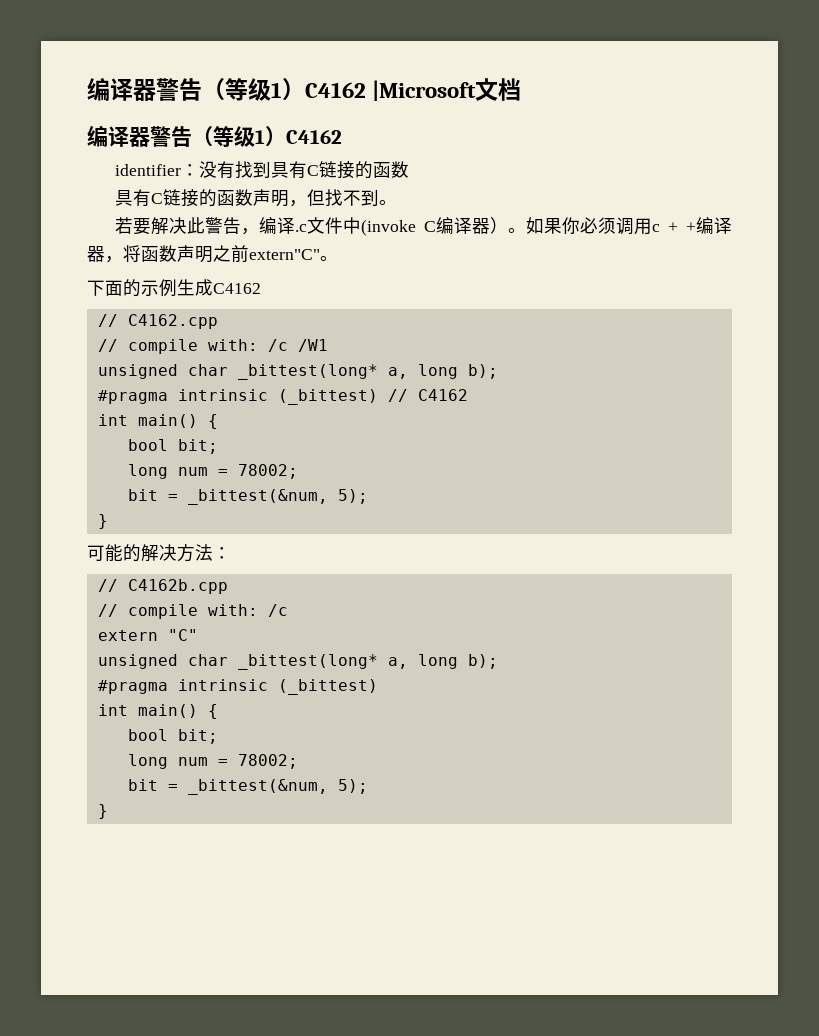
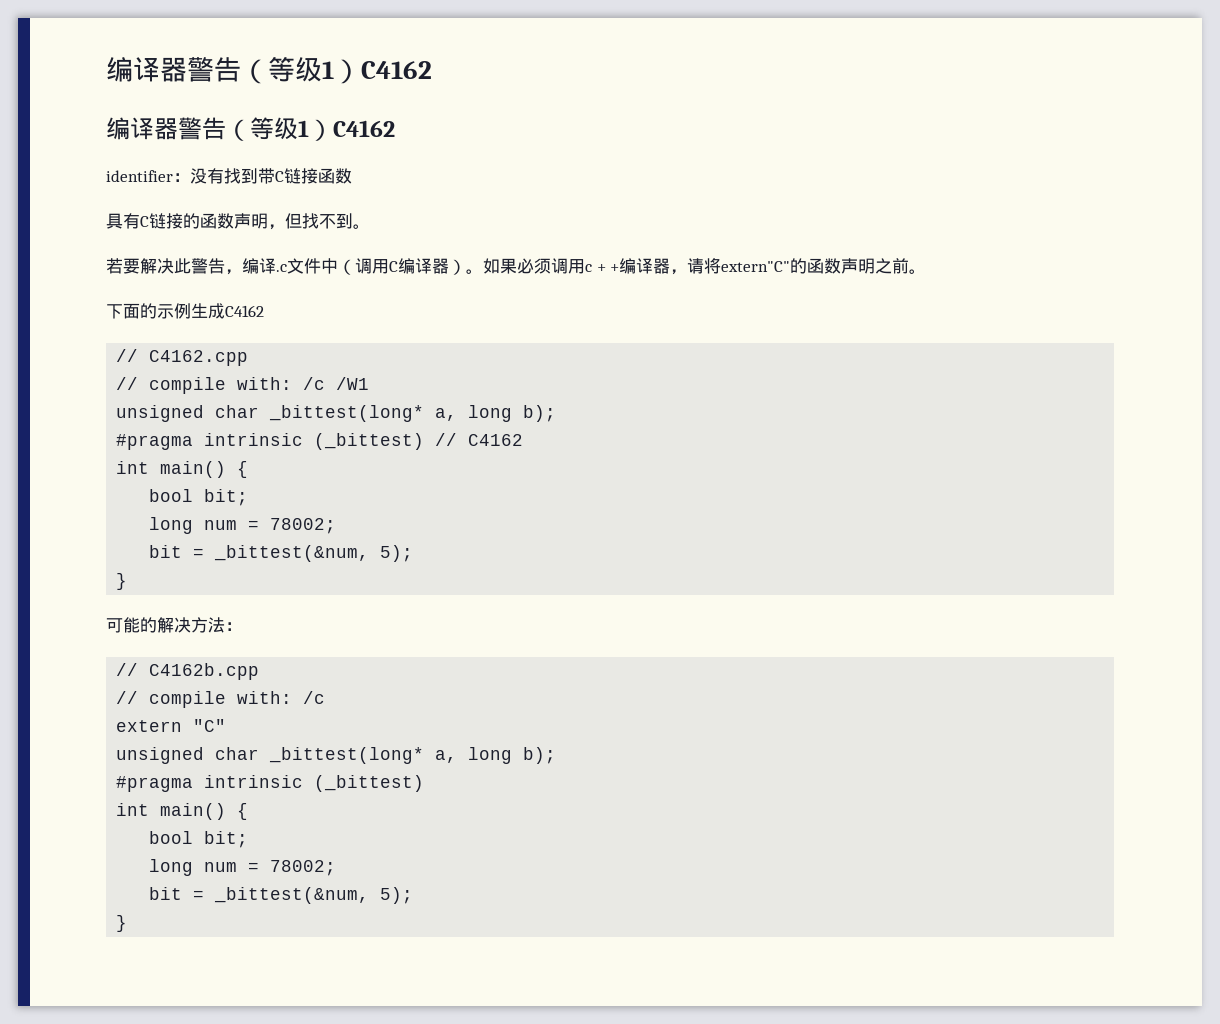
[87,78,522,101] 编译器警告（等级1）C4162 |Microsoft文档 -> [106,56,432,84] 编译器警告（等级1）C4162
[270,161,373,179] 具有C链接的 -> [258,168,318,184] 带C链接
[360,219,416,236] (invoke -> [338,258,389,275] （调用
[561,217,580,234] 你 -> (517, 266) none
[123,245,141,262] 将 -> [687,258,808,274] 请将extern"C"的
[249,249,320,260] extern"C" -> (910, 266) none

